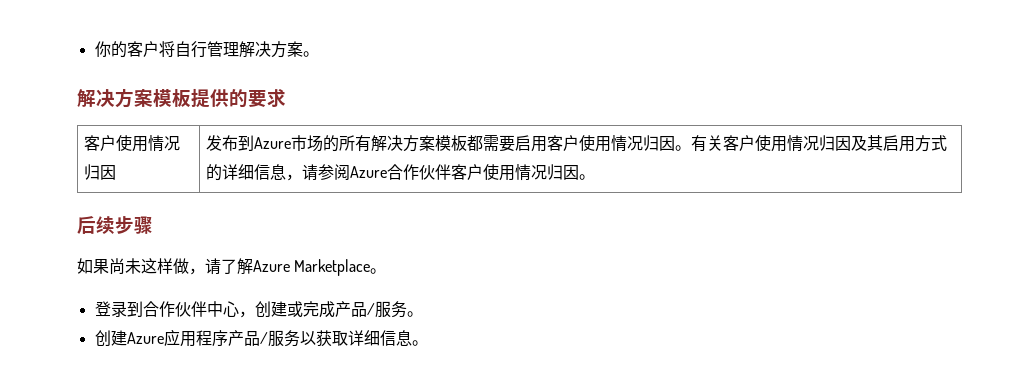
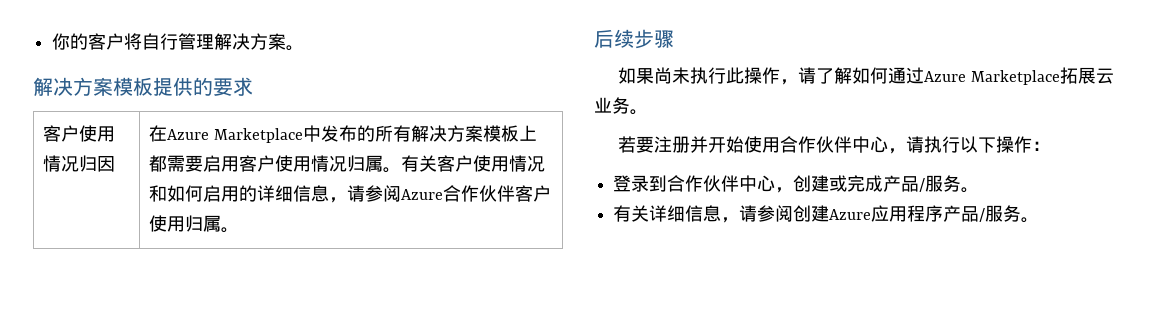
[205,135,323,152] 发布到Azure市场 -> [148,125,357,143] 在Azure Marketplace中发布
(467, 143) none -> [518,125,537,141] 上
[658,136,675,151] 因 -> [364,155,383,172] 属
[818,135,947,152] 归因及其启用方式 -> [148,185,239,202] 和如何启用
[514,164,579,181] 情况归因 -> [184,215,221,232] 归属
[141,258,387,276] 这样做，请了解Azure Marketplace。 -> [689,67,1114,85] [594,97,648,115] [617,136,1050,154] 执行此操作，请了解如何通过Azure Marketplace拓展云业务。 // 若要注册并开始使用合作伙伴中心，请执行以下操作：
(423, 314) none -> [613,205,794,223] 有关详细信息，请参阅
[299,330,412,347] 以获取详细信息 -> (1022, 213) none

